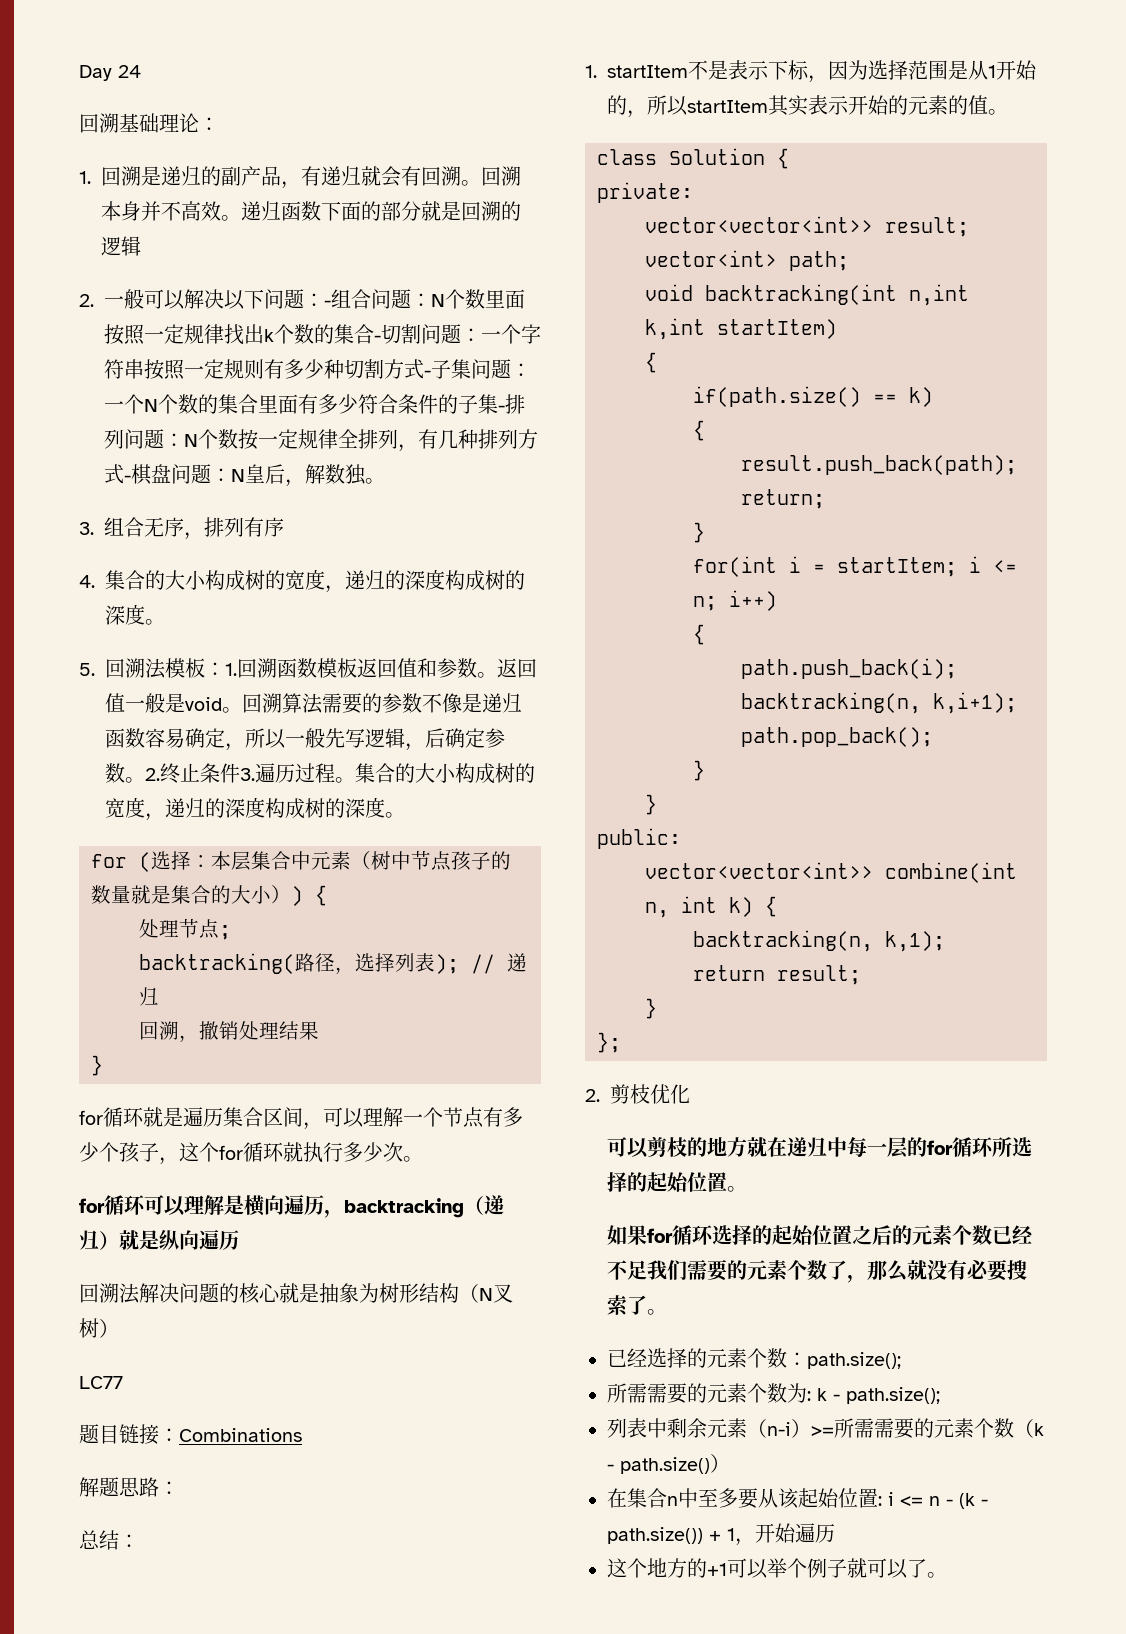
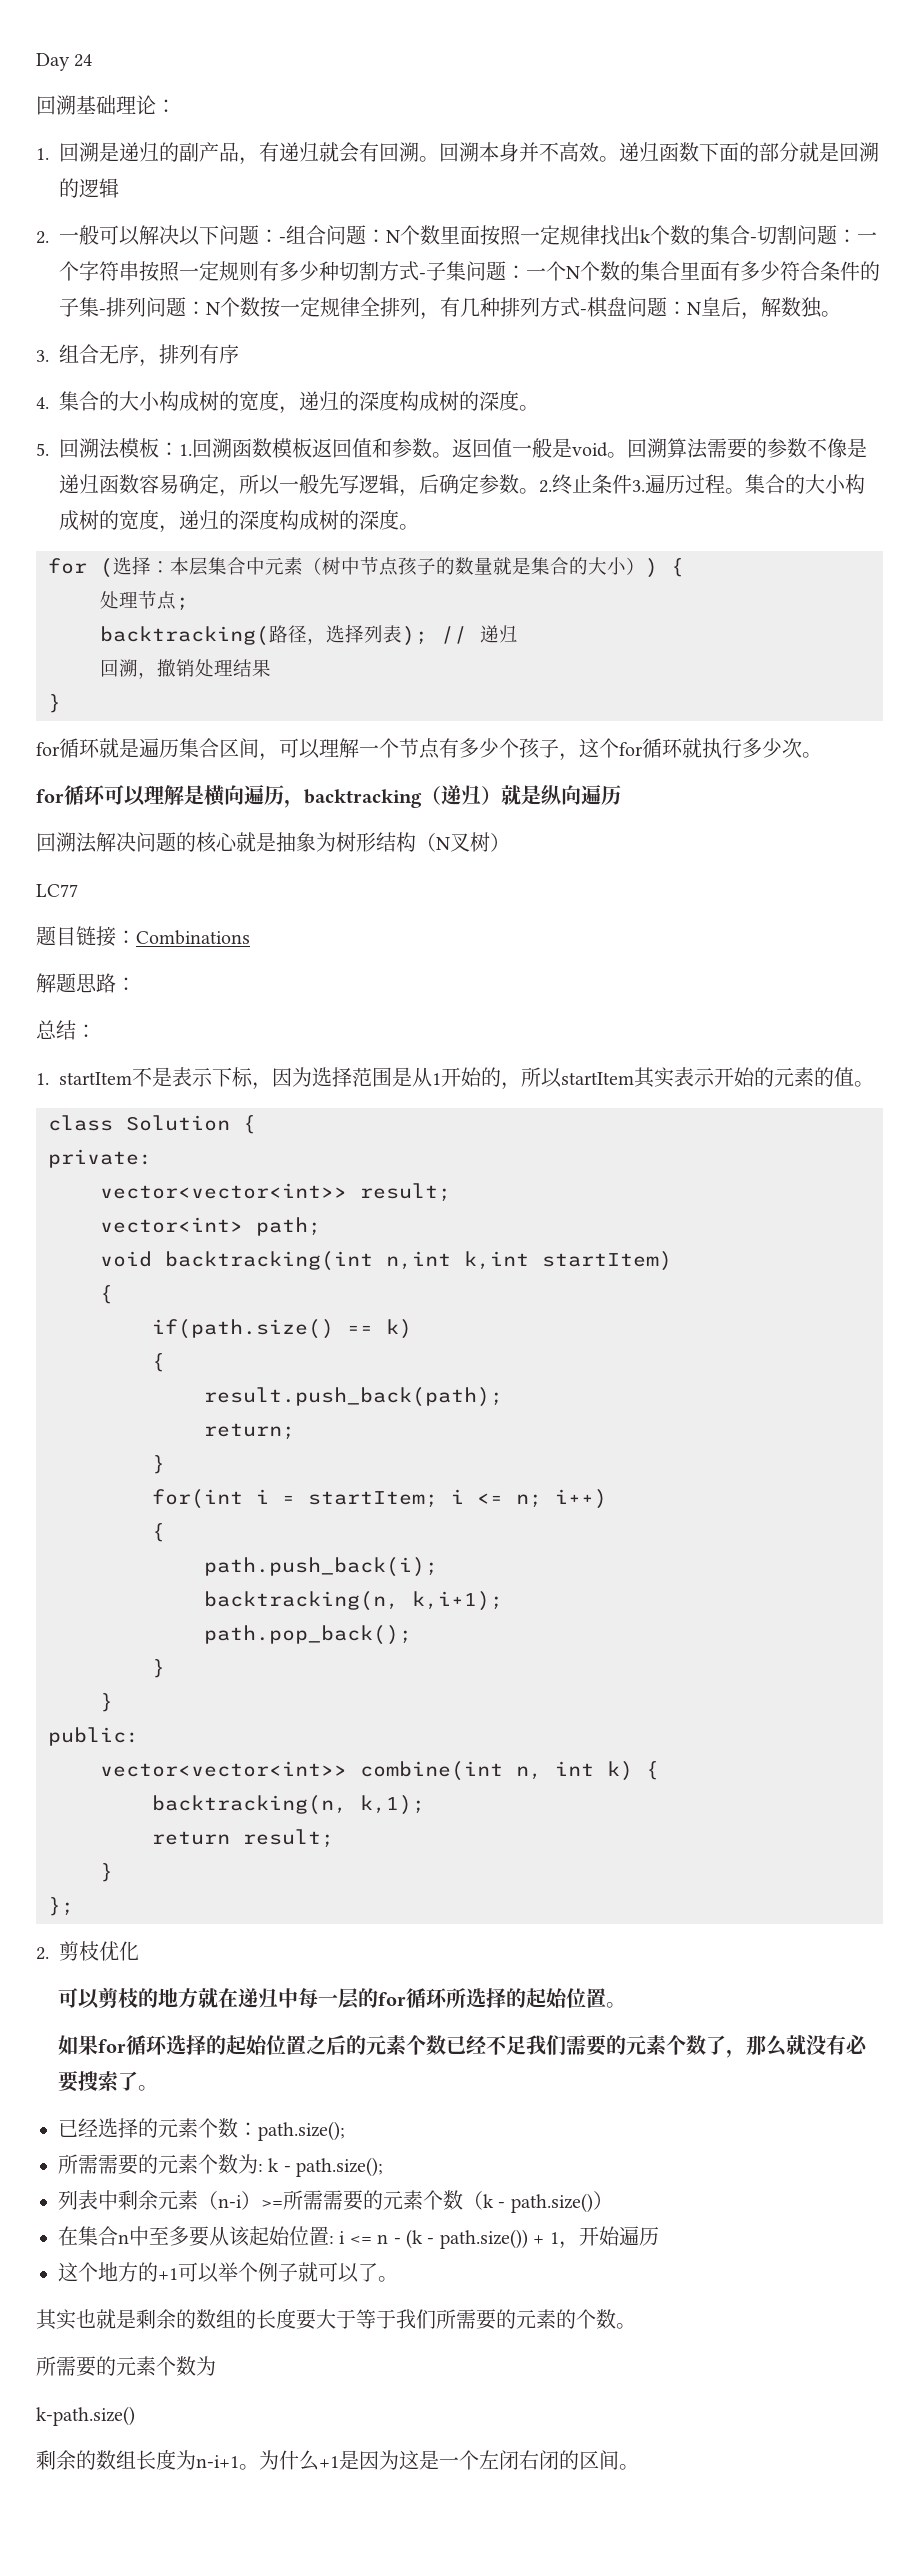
(947, 1575) none -> [36,2308,636,2330] [36,2356,216,2377] [36,2406,135,2426] [36,2449,639,2471] // 其实也就是剩余的数组的长度要大于等于我们所需要的元素的个数。 // 所需要的元素个数为 // k-path.size() // 剩余的数组长度为n-i+1。为什么+1是因为这是一个左闭右闭的区间。

